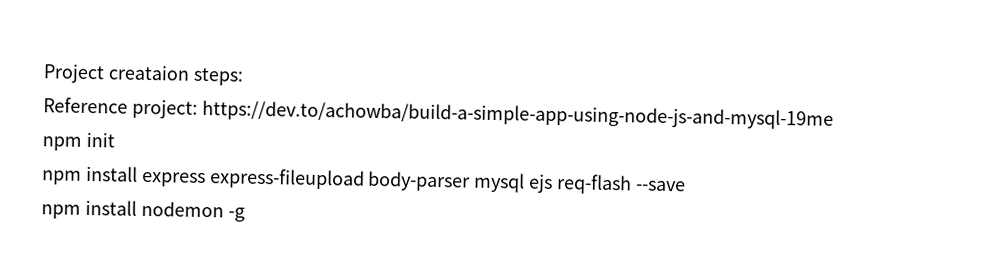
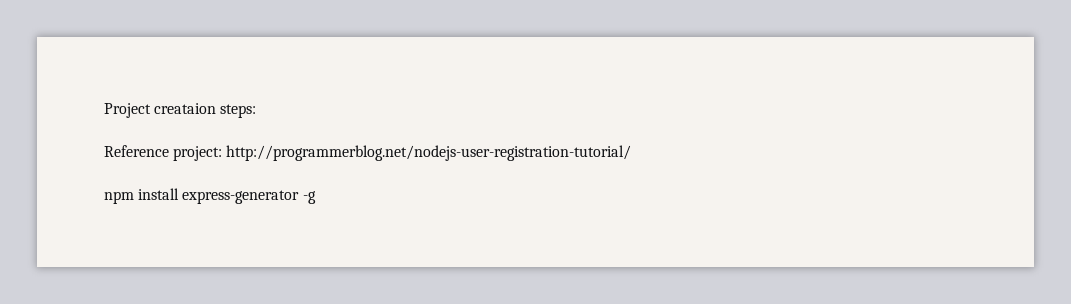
[201,99,834,130] [42,131,115,151] [41,165,686,195] [41,199,224,219] https://dev.to/achowba/build-a-simple-app-using-node-js-and-mysql-19me // npm init // npm install express express-fileupload body-parser mysql ejs req-flash --save // npm install nodemon -> [226,145,632,161] [104,188,300,204] http://programmerblog.net/nodejs-user-registration-tutorial/ // npm install express-generator

